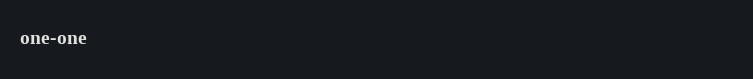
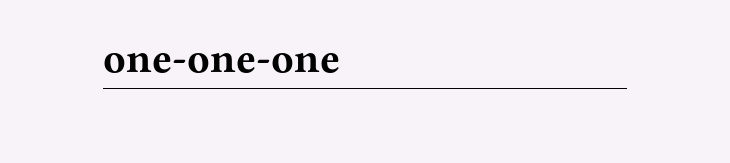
[20,35,87,44] one-one -> [103,53,340,73] one-one-one

